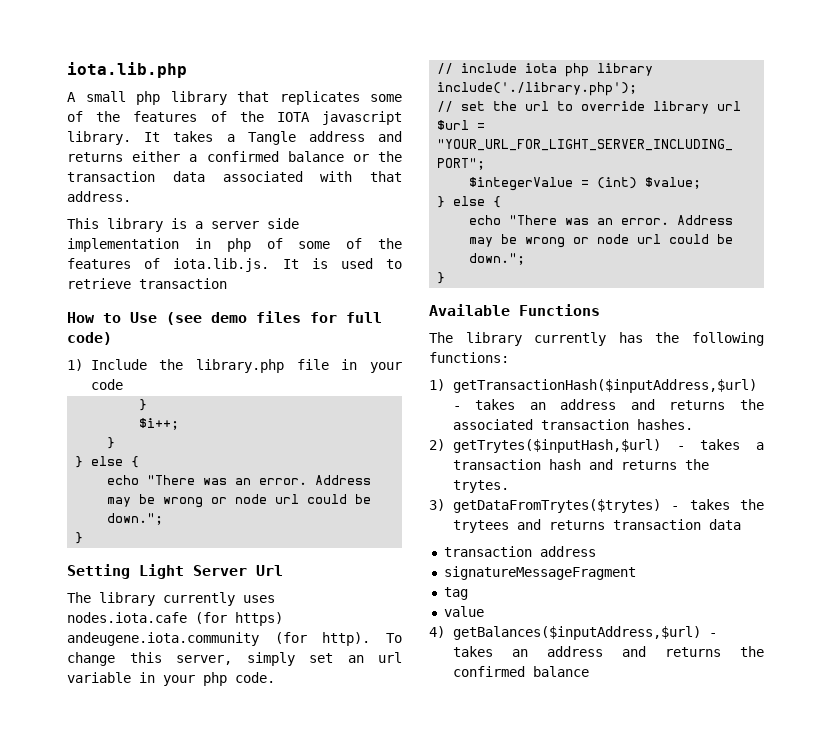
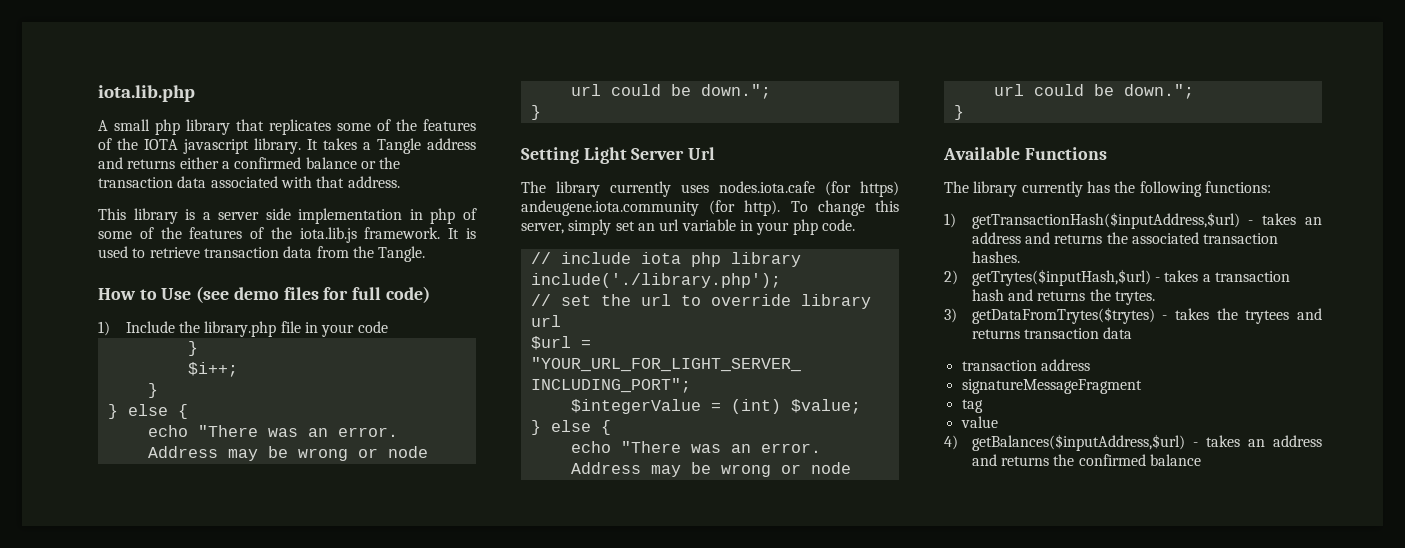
[173,258,270,272] iota.lib.js. -> [270,227,441,243] the iota.lib.js framework.
(227, 283) none -> [283,246,426,262] data from the Tangle.

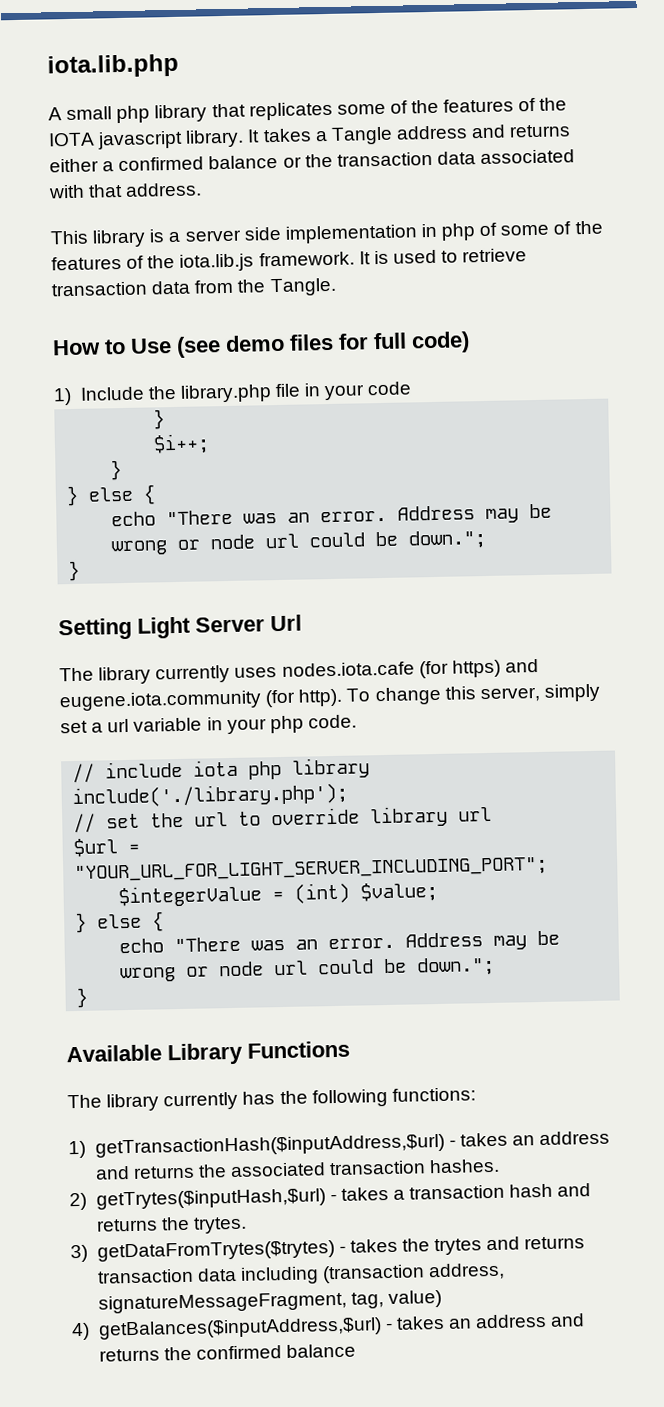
[521,200,699,216] andeugene.iota.community -> [504,658,539,673] [59,690,262,712] and eugene.iota.community
[637,223,655,231] an -> [91,722,104,733] a
(1020, 153) none -> [167,1042,243,1066] Library
[1245,310,1290,324] trytees -> [434,1238,483,1256] trytes
[961,359,1090,371] [961,379,1142,394] [961,399,983,413] [960,416,998,428] // transaction address // signatureMessageFragment // tag // value -> [239,1262,506,1285] [97,1289,442,1314] including (transaction address, signatureMessageFragment, tag, value)

